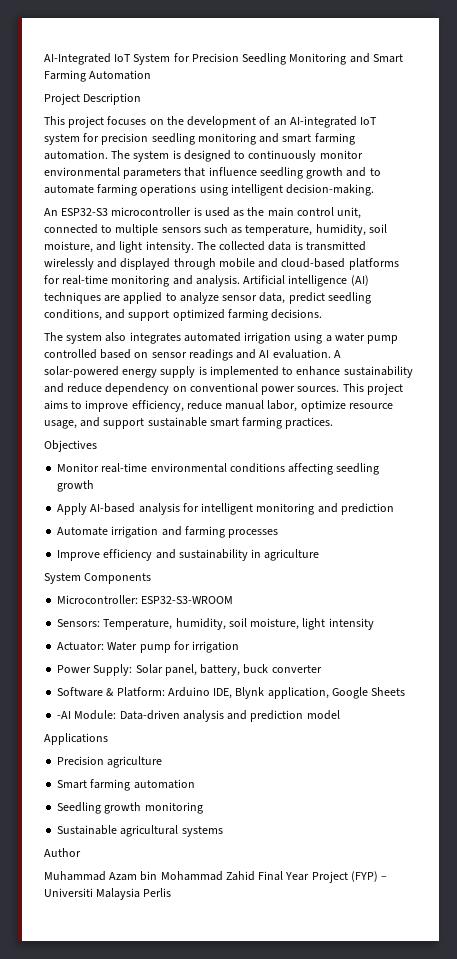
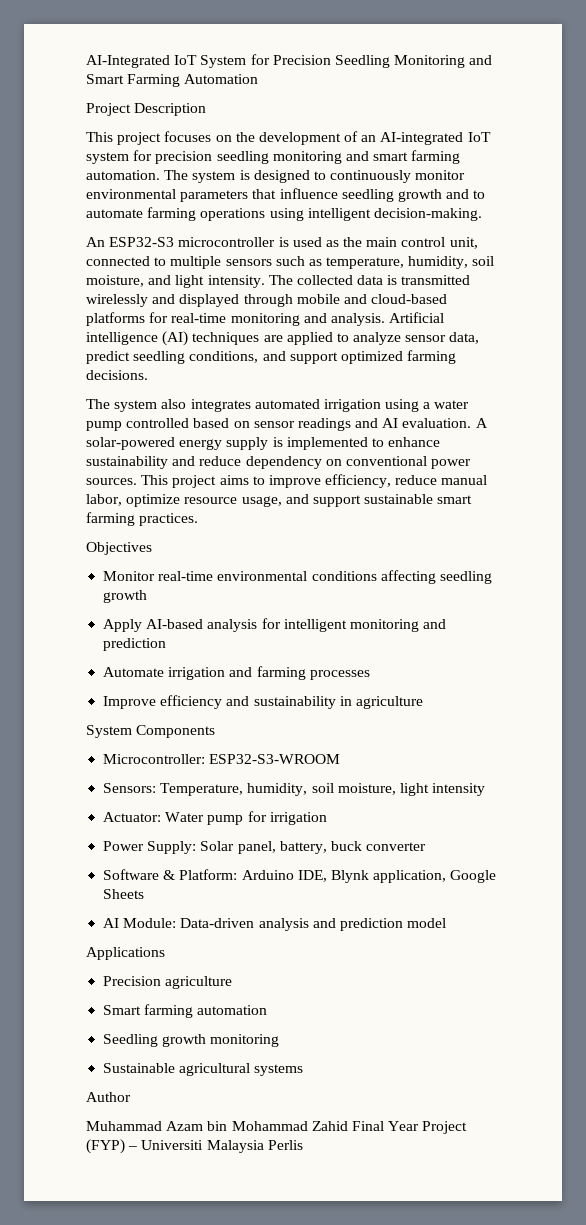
[57,711,72,719] -AI -> [103,918,120,928] AI

